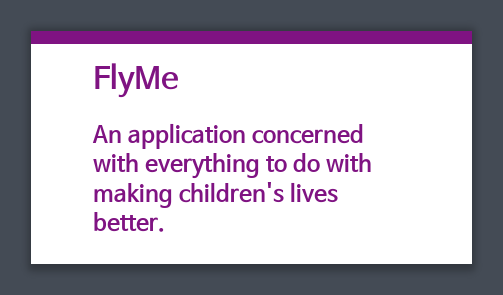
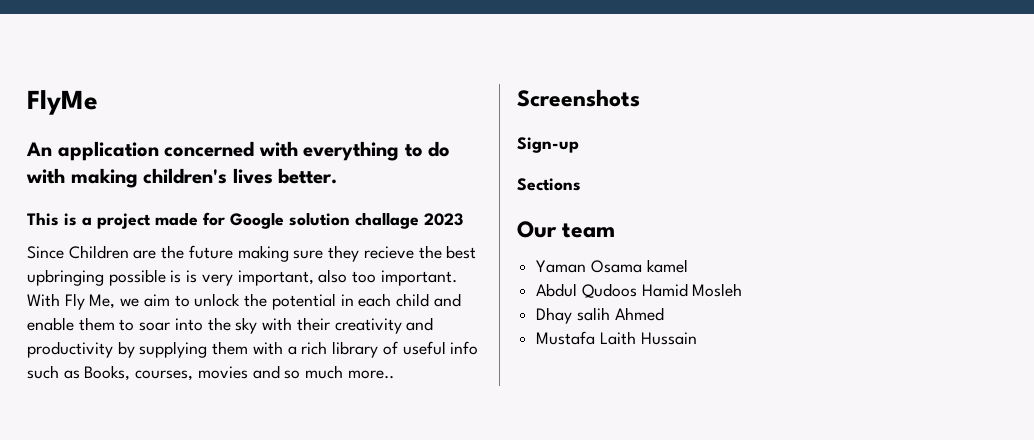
(165, 222) none -> [27,212,463,229] [27,245,477,262] [27,269,457,286] [27,293,461,310] [27,317,434,334] [27,341,479,358] [27,365,394,381] [517,89,640,107] [517,137,579,153] [517,178,581,191] [517,221,616,238] [536,259,688,273] [536,283,743,298] [536,307,664,324] [536,331,697,345] // This is a project made for Google solution challage 2023 // Since Children are the future making sure they recieve the best upbringing possible is is very important, also too important. With Fly Me, we aim to unlock the potential in each child and enable them to soar into the sky with their creativity and productivity by supplying them with a rich library of useful info such as Books, courses, movies and so much more.. // Screenshots // Sign-up // Sections // Our team // Yaman Osama kamel // Abdul Qudoos Hamid Mosleh // Dhay salih Ahmed // Mustafa Laith Hussain

